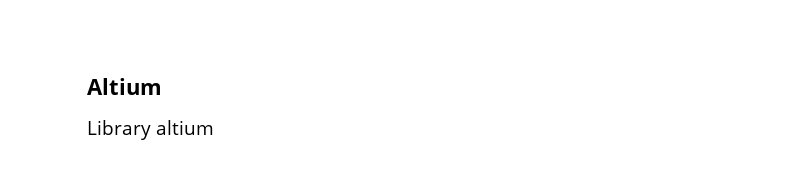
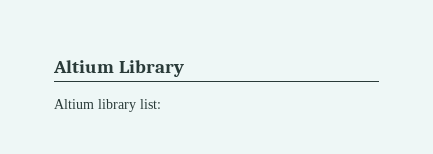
[87,78,162,95] [87,120,214,140] Altium // Library altium -> [53,60,185,77] [54,99,161,112] Altium Library // Altium library list:

